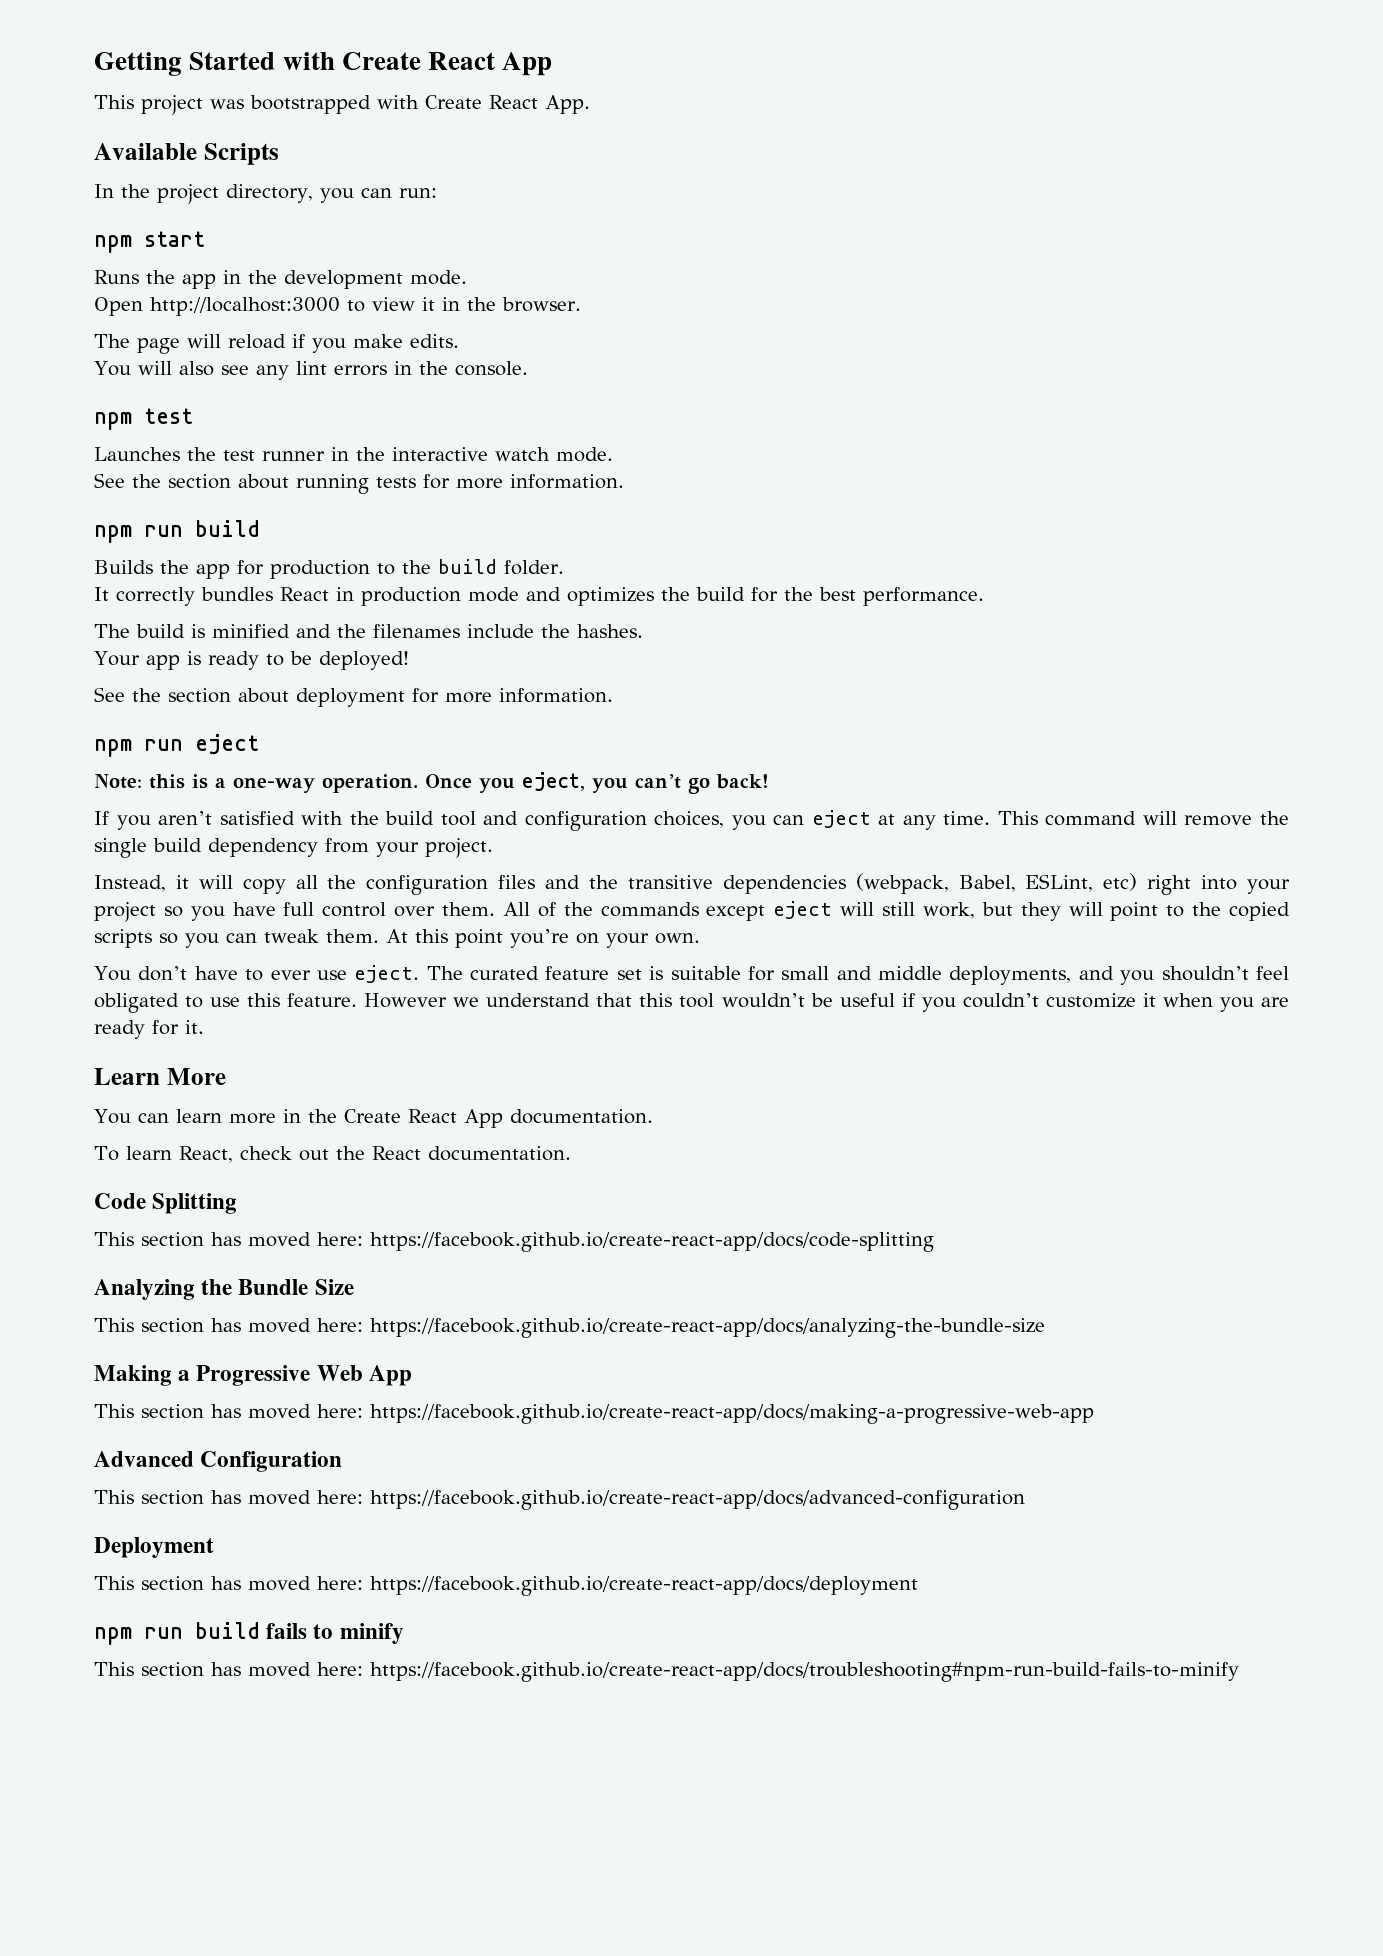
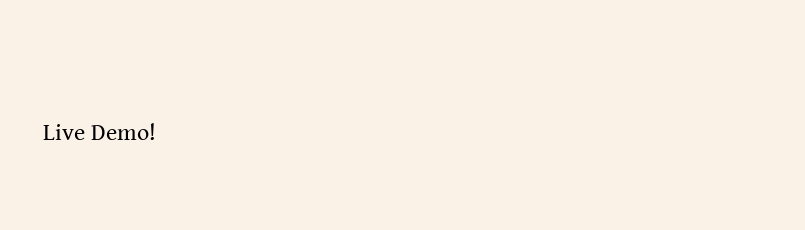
[94,52,553,76] [94,95,590,115] [94,143,279,165] [94,184,437,204] [94,231,205,253] [94,270,467,289] [94,297,581,316] [94,334,459,354] [94,361,528,380] [94,408,193,430] [94,447,613,462] [94,473,624,494] [94,520,260,543] [94,559,564,579] [94,587,984,606] [94,624,643,638] [94,651,409,670] [94,687,613,707] [94,734,259,757] [94,772,769,794] [94,810,1290,831] [94,838,493,858] [94,873,1291,895] [94,901,1290,922] [94,929,700,948] [94,965,1289,985] [94,993,1289,1013] [94,1020,204,1039] [94,1068,226,1085] [94,1109,653,1128] [94,1146,571,1163] [94,1193,238,1214] [94,1232,934,1252] [94,1279,354,1300] [94,1318,1045,1338] [94,1365,412,1386] [94,1404,1094,1424] [94,1451,343,1472] [94,1490,1025,1510] [94,1537,214,1558] [94,1576,918,1596] [94,1622,404,1645] [94,1662,1239,1682] Getting Started with Create React App // This project was bootstrapped with Create React App. // Available Scripts // In the project directory, you can run: // npm start // Runs the app in the development mode. // Open http://localhost:3000 to view it in the browser. // The page will reload if you make edits. // You will also see any lint errors in the console. // npm test // Launches the test runner in the interactive watch mode. // See the section about running tests for more information. // npm run build // Builds the app for production to the build folder. // It correctly bundles React in production mode and optimizes the build for the best performance. // The build is minified and the filenames include the hashes. // Your app is ready to be deployed! // See the section about deployment for more information. // npm run eject // Note: this is a one-way operation. Once you eject, you can’t go back! // If you aren’t satisfied with the build tool and configuration choices, you can eject at any time. This command will remove the single build dependency from your project. // Instead, it will copy all the configuration files and the transitive dependencies (webpack, Babel, ESLint, etc) right into your project so you have full control over them. All of the commands except eject will still work, but they will point to the copied scripts so you can tweak them. At this point you’re on your own. // You don’t have to ever use eject. The curated feature set is suitable for small and middle deployments, and you shouldn’t feel obligated to use this feature. However we understand that this tool wouldn’t be useful if you couldn’t customize it when you are ready for it. // Learn More // You can learn more in the Create React App documentation. // To learn React, check out the React documentation. // Code Splitting // This section has moved here: https://facebook.github.io/create-react-app/docs/code-splitting // Analyzing the Bundle Size // This section has moved here: https://facebook.github.io/create-react-app/docs/analyzing-the-bundle-size // Making a Progressive Web App // This section has moved here: https://facebook.github.io/create-react-app/docs/making-a-progressive-web-app // Advanced Configuration // This section has moved here: https://facebook.github.io/create-react-app/docs/advanced-configuration // Deployment // This section has moved here: https://facebook.github.io/create-react-app/docs/deployment // npm run build fails to minify // This section has moved here: https://facebook.github.io/create-react-app/docs/troubleshooting#npm-run-build-fails-to-minify -> [43,123,157,140] Live Demo!

